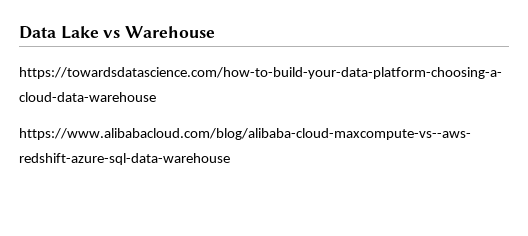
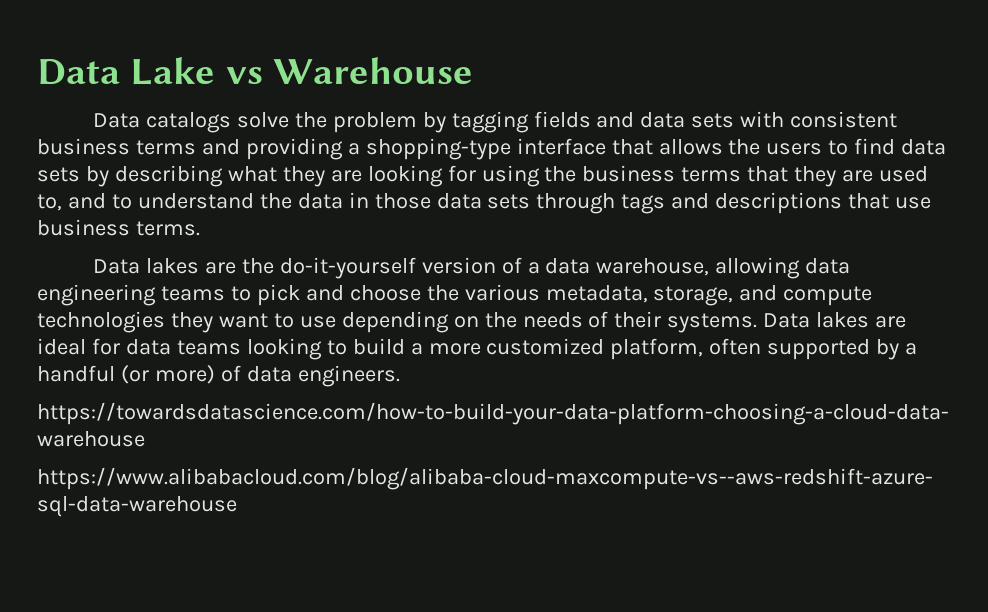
(216, 32) none -> [92,111,898,133] [37,138,947,160] [37,165,929,187] [37,192,932,214] [37,219,200,236] [92,257,851,279] [37,284,873,306] [37,311,907,333] [37,338,918,360] [37,365,400,387] // Data catalogs solve the problem by tagging fields and data sets with consistent business terms and providing a shopping-type interface that allows the users to find data sets by describing what they are looking for using the business terms that they are used to, and to understand the data in those data sets through tags and descriptions that use business terms. // Data lakes are the do-it-yourself version of a data warehouse, allowing data engineering teams to pick and choose the various metadata, storage, and compute technologies they want to use depending on the needs of their systems. Data lakes are ideal for data teams looking to build a more customized platform, often supported by a handful (or more) of data engineers.

